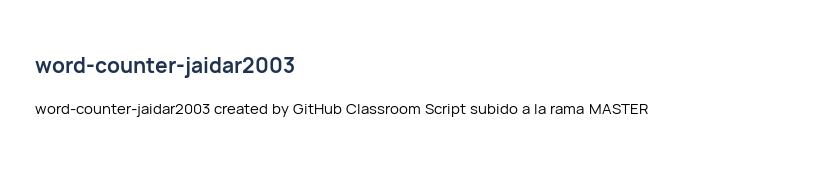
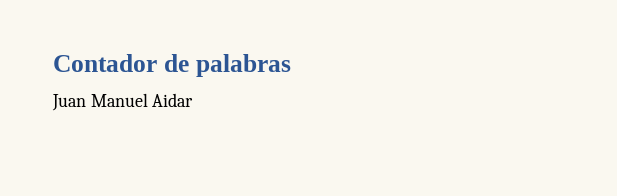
[35,57,295,78] [35,104,648,117] word-counter-jaidar2003 // word-counter-jaidar2003 created by GitHub Classroom Script subido a la rama MASTER -> [53,54,291,77] [52,93,194,111] Contador de palabras // Juan Manuel Aidar

